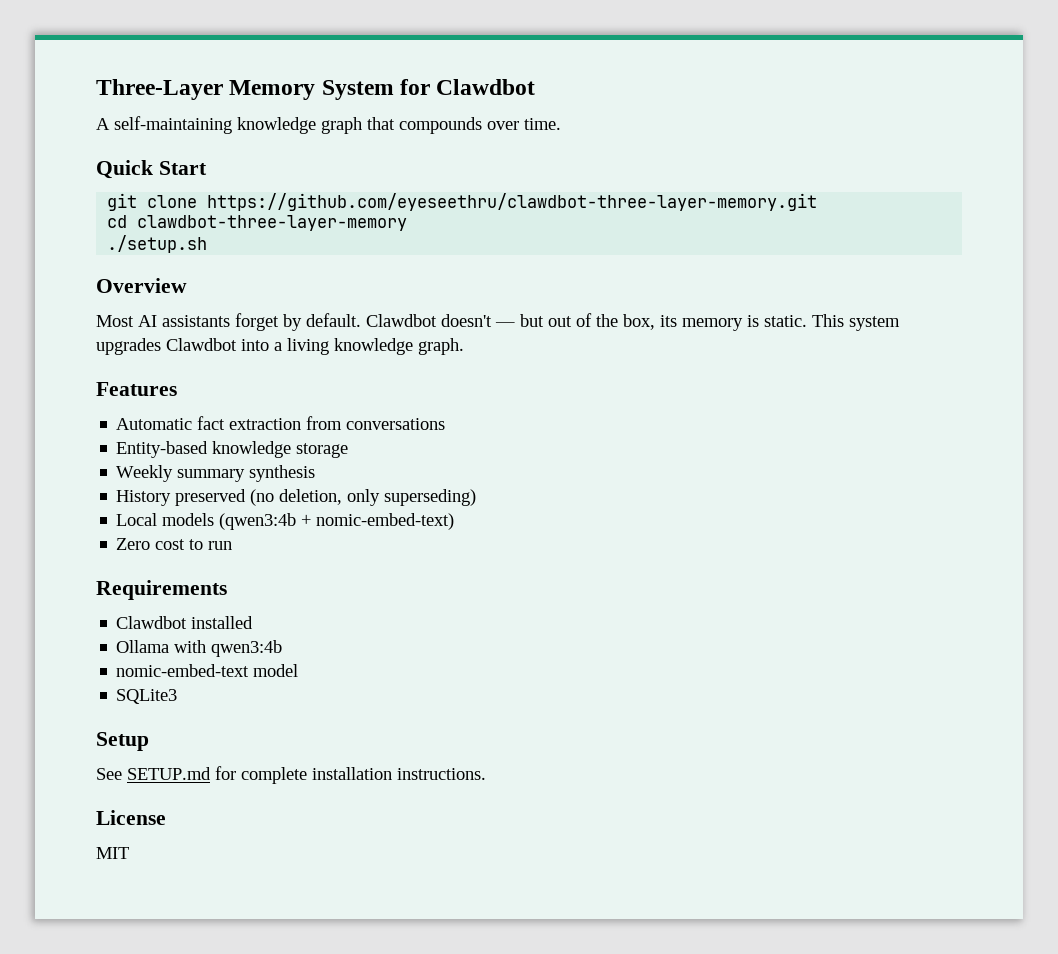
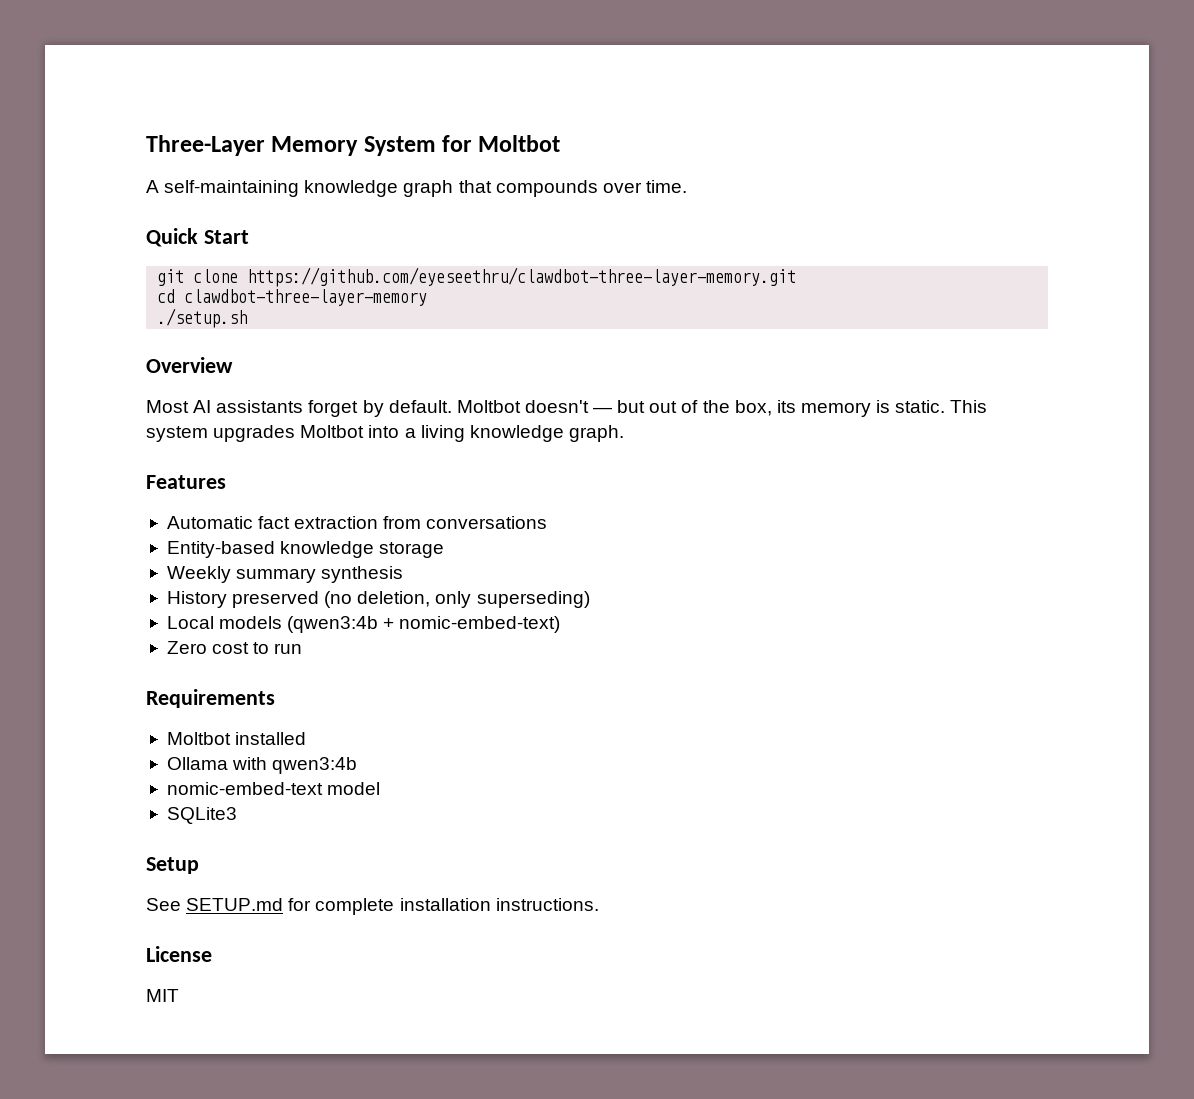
[436,79,536,95] Clawdbot -> [478,135,561,152] Moltbot
[366,314,437,327] Clawdbot -> [456,400,521,413] Moltbot
[166,338,237,351] Clawdbot -> [300,425,365,438] Moltbot
[116,616,188,629] Clawdbot -> [166,732,231,745] Moltbot

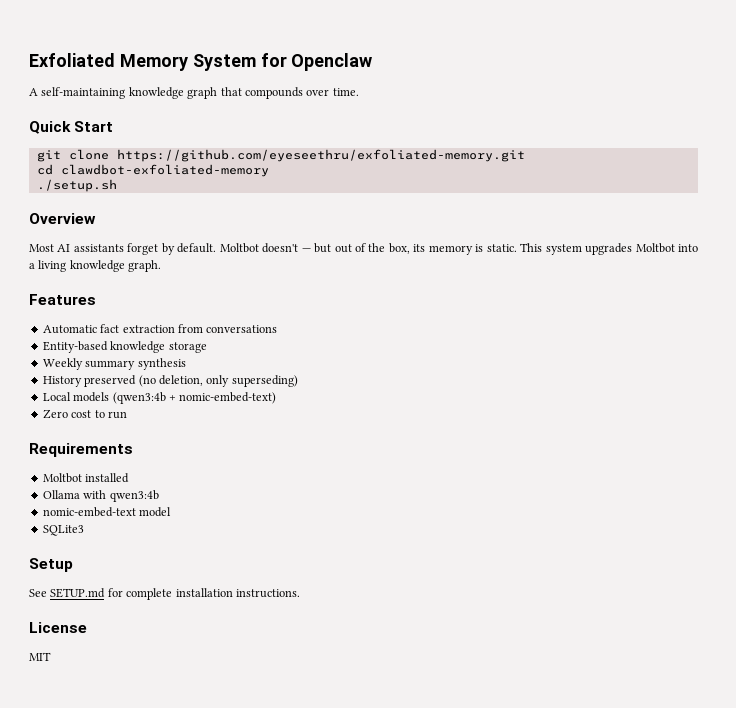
[146,135,265,156] Three-Layer -> [29,53,115,67] Exfoliated
[478,135,561,152] Moltbot -> [291,53,373,71] Openclaw
[247,267,797,287] https://github.com/eyeseethru/clawdbot-three-layer-memory.git -> [116,149,525,162] https://github.com/eyeseethru/exfoliated-memory.git
[184,289,428,306] clawdbot-three-layer-memory -> [60,164,269,177] clawdbot-exfoliated-memory

